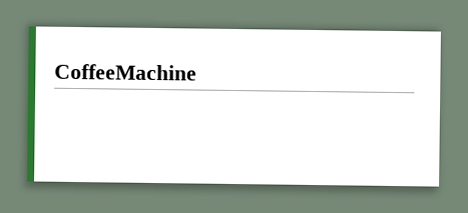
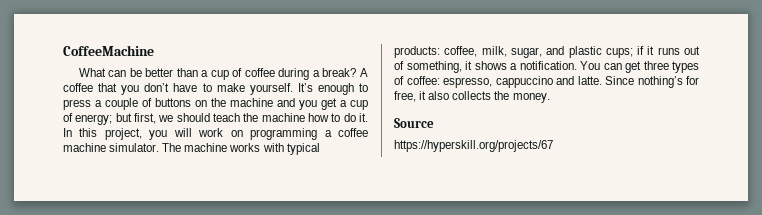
(197, 72) none -> [78,68,368,80] [63,83,368,95] [63,98,368,110] [63,113,368,125] [63,128,369,140] [63,143,320,155] [394,46,700,58] [394,61,699,73] [394,76,699,88] [394,91,550,103] [394,118,434,128] [394,140,553,152] // What can be better than a cup of coffee during a break? A coffee that you don’t have to make yourself. It’s enough to press a couple of buttons on the machine and you get a cup of energy; but first, we should teach the machine how to do it. In this project, you will work on programming a coffee machine simulator. The machine works with typical products: coffee, milk, sugar, and plastic cups; if it runs out of something, it shows a notification. You can get three types of coffee: espresso, cappuccino and latte. Since nothing’s for free, it also collects the money. // Source // https://hyperskill.org/projects/67

